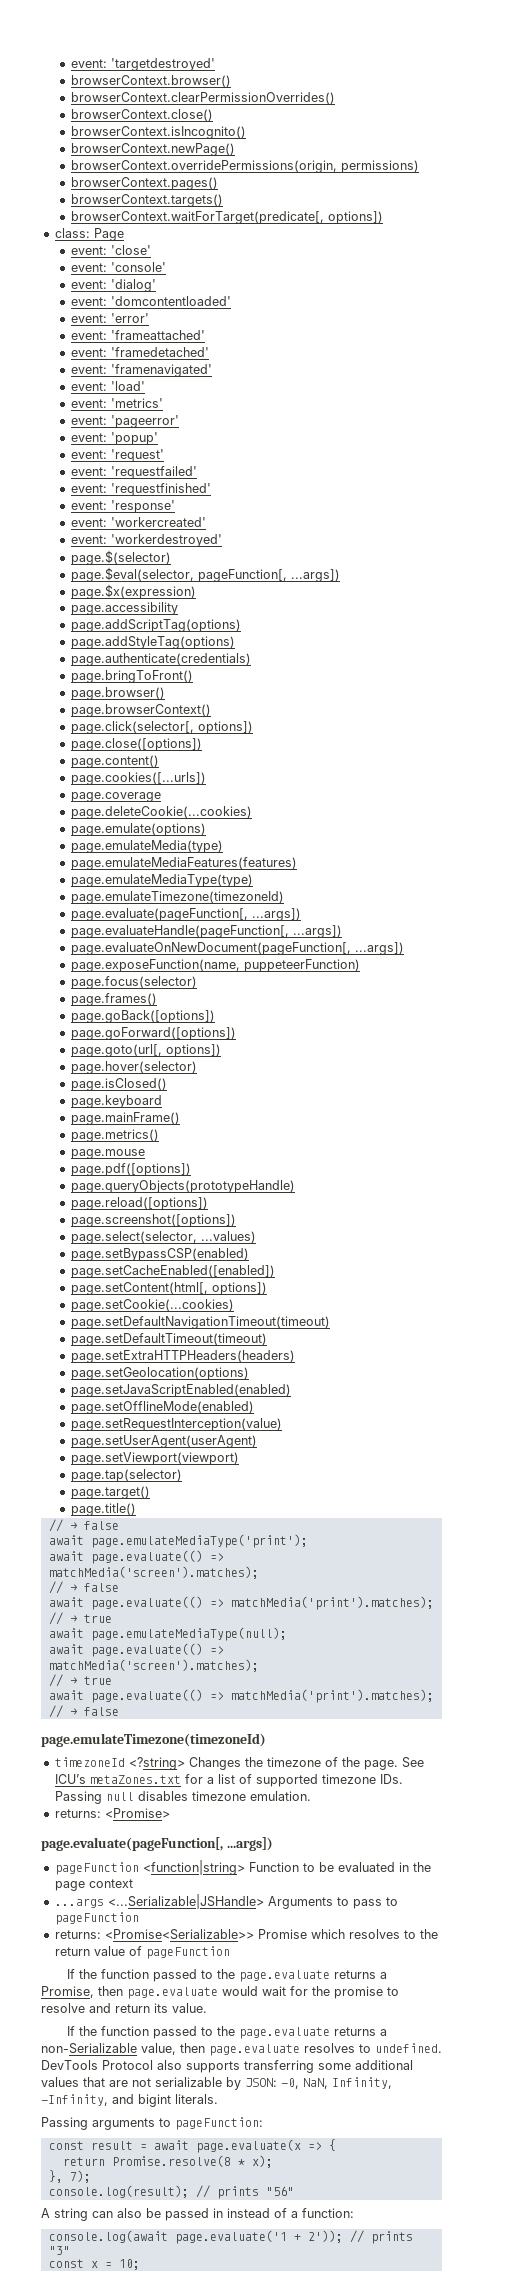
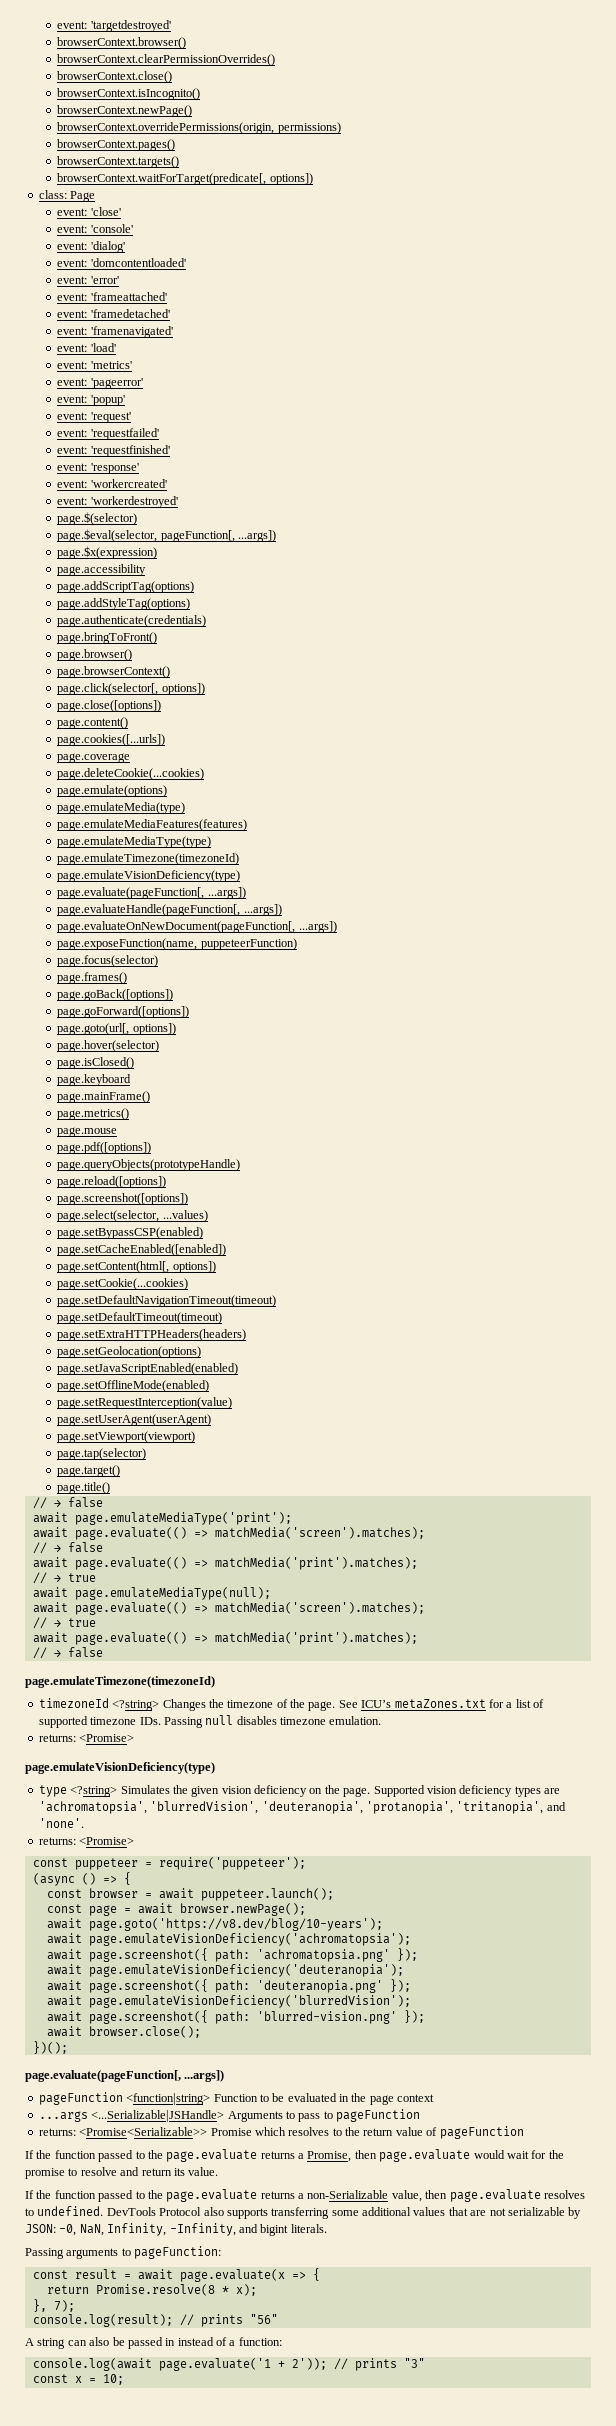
(284, 897) none -> [57,870,241,882] // page.emulateVisionDeficiency(type)
(170, 1813) none -> [25,1762,215,1774] [38,1785,560,1797] [38,1801,566,1814] [38,1818,84,1828] [38,1837,135,1845] [32,1857,306,1870] [32,1872,131,1886] [46,1888,334,1901] [46,1903,306,1916] [46,1918,383,1931] [46,1933,411,1946] [46,1948,418,1962] [46,1964,404,1977] [46,1979,411,1993] [46,1995,411,2008] [46,2010,425,2024] [46,2026,201,2038] [32,2041,68,2054] // page.emulateVisionDeficiency(type) // type <?string> Simulates the given vision deficiency on the page. Supported vision deficiency types are 'achromatopsia', 'blurredVision', 'deuteranopia', 'protanopia', 'tritanopia', and 'none'. // returns: <Promise> // const puppeteer = require('puppeteer'); // (async () => { // const browser = await puppeteer.launch(); // const page = await browser.newPage(); // await page.goto('https://v8.dev/blog/10-years'); // await page.emulateVisionDeficiency('achromatopsia'); // await page.screenshot({ path: 'achromatopsia.png' }); // await page.emulateVisionDeficiency('deuteranopia'); // await page.screenshot({ path: 'deuteranopia.png' }); // await page.emulateVisionDeficiency('blurredVision'); // await page.screenshot({ path: 'blurred-vision.png' }); // await browser.close(); // })();

